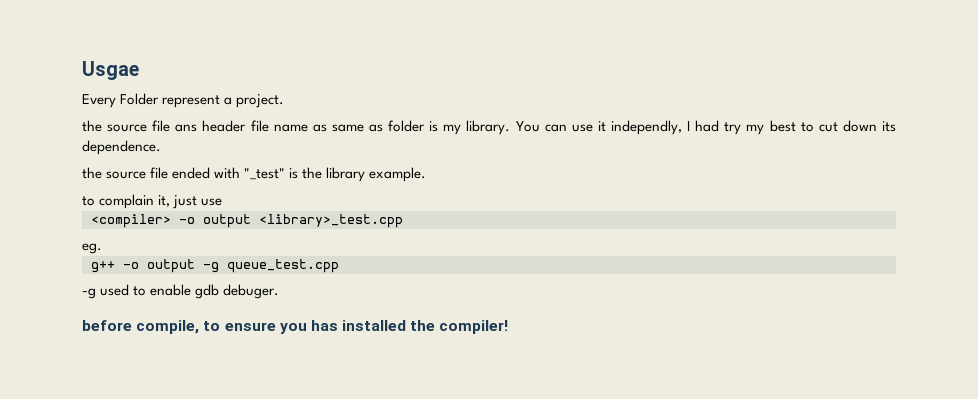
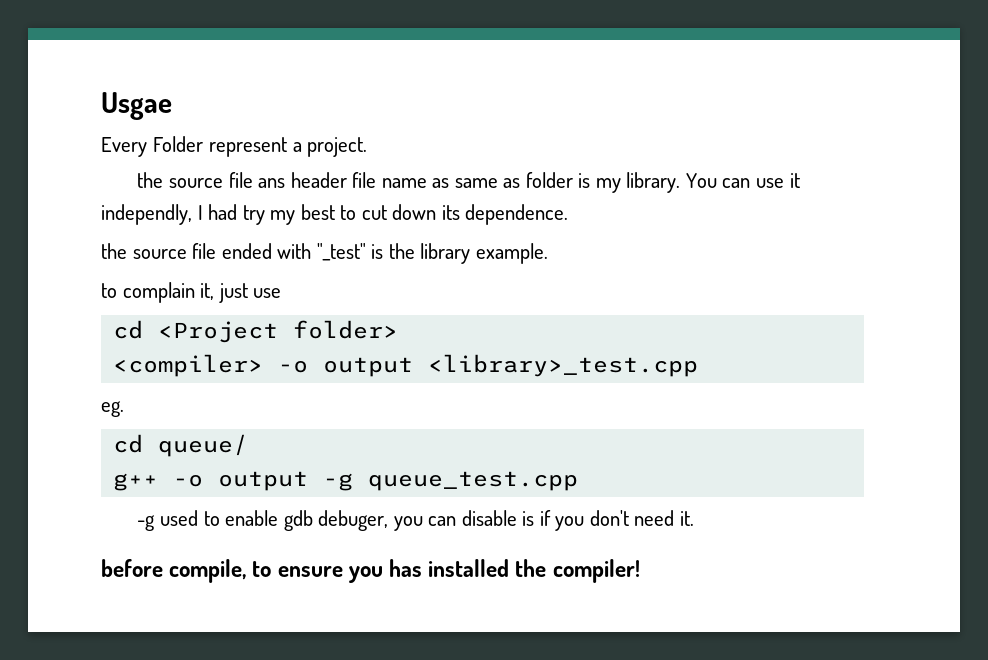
(223, 202) none -> [113,320,399,343] // cd <Project folder>
(102, 248) none -> [113,434,249,457] // cd queue/
[223,284,280,299] debuger. -> [318,510,694,531] debuger, you can disable is if you don't need it.

